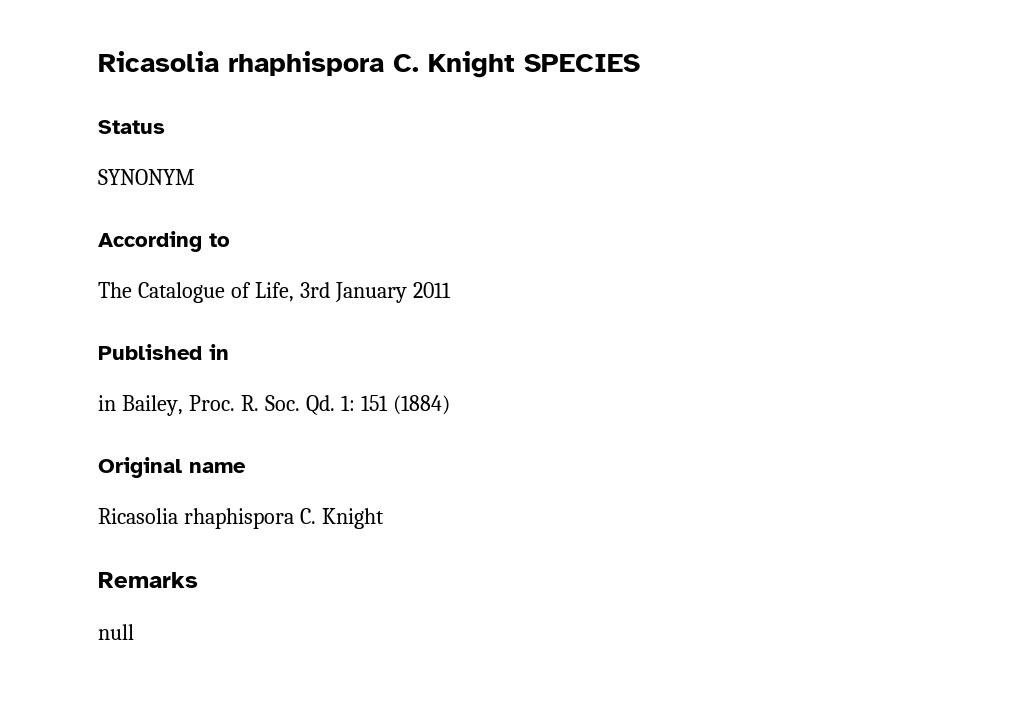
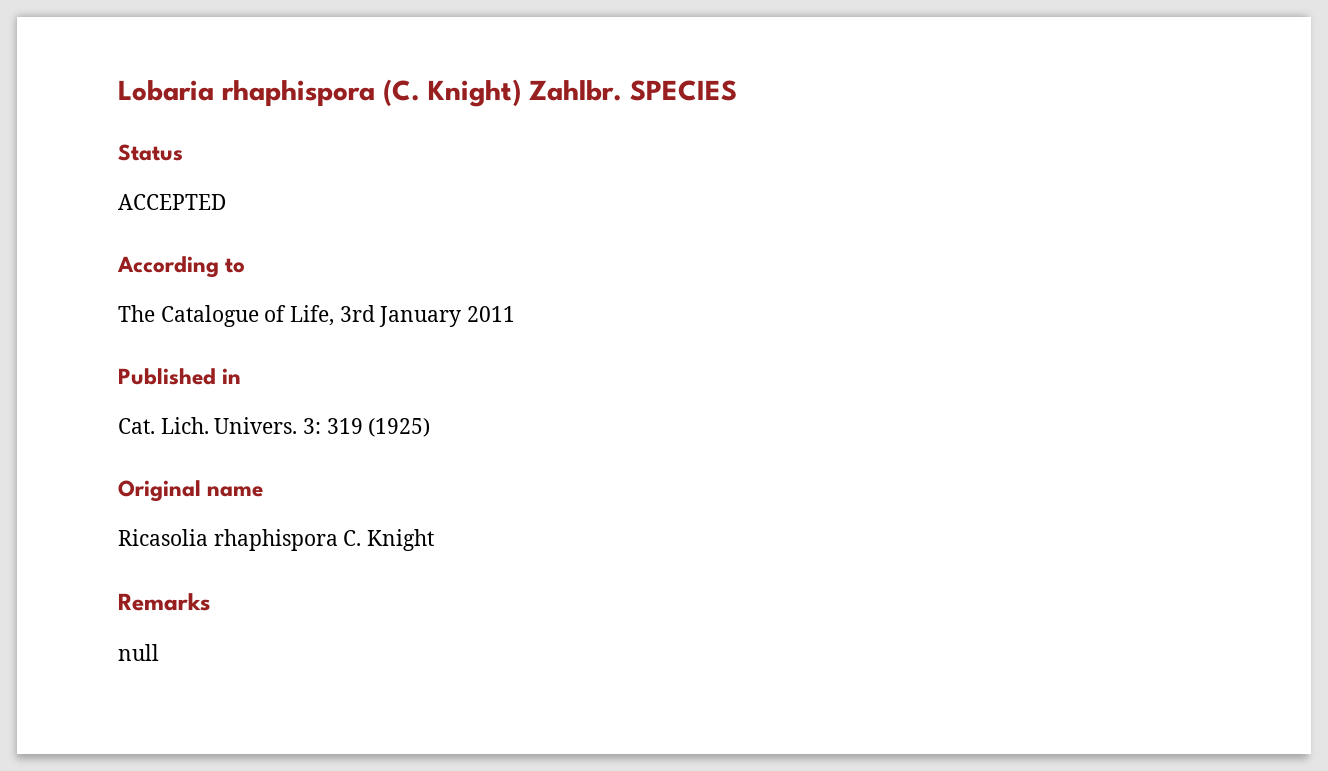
[98,51,515,78] Ricasolia rhaphispora C. Knight -> [118,79,622,107] Lobaria rhaphispora (C. Knight) Zahlbr.
[98,169,195,185] SYNONYM -> [118,194,226,210] ACCEPTED
[98,395,450,416] in Bailey, Proc. R. Soc. Qd. 1: 151 (1884) -> [118,417,431,437] Cat. Lich. Univers. 3: 319 (1925)

